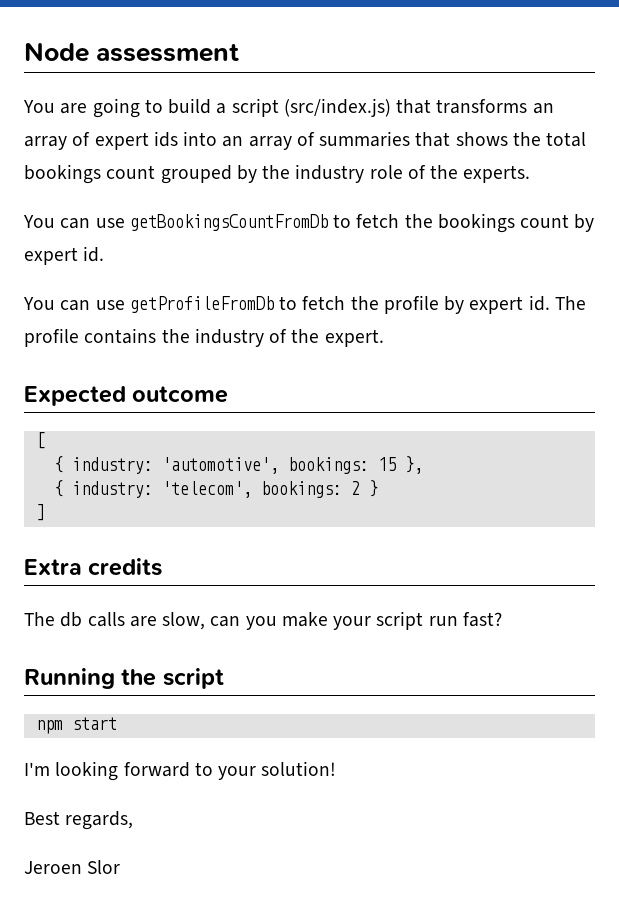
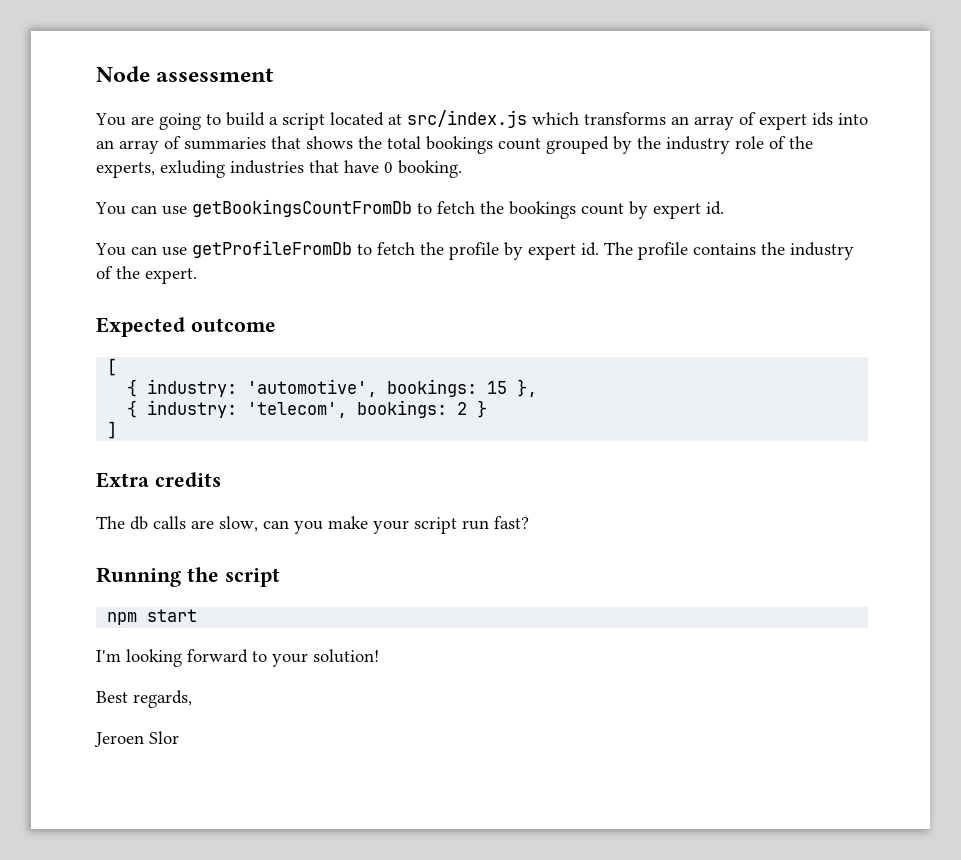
[283,98,432,117] (src/index.js) that -> [330,110,579,128] located at src/index.js which
[463,165,531,183] experts. -> [96,160,462,178] experts, exluding industries that have 0 booking.

